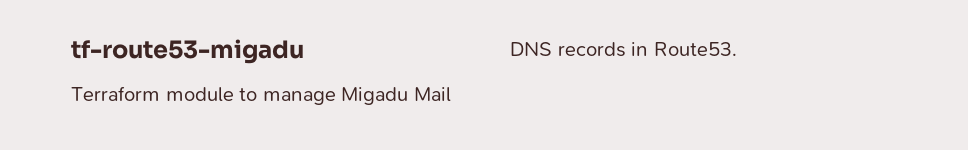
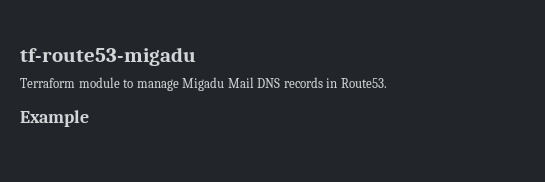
(737, 49) none -> [20,110,89,127] // Example

